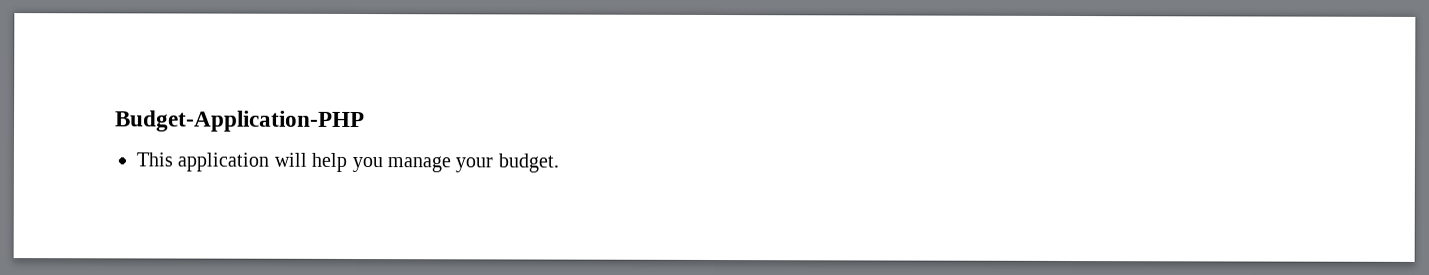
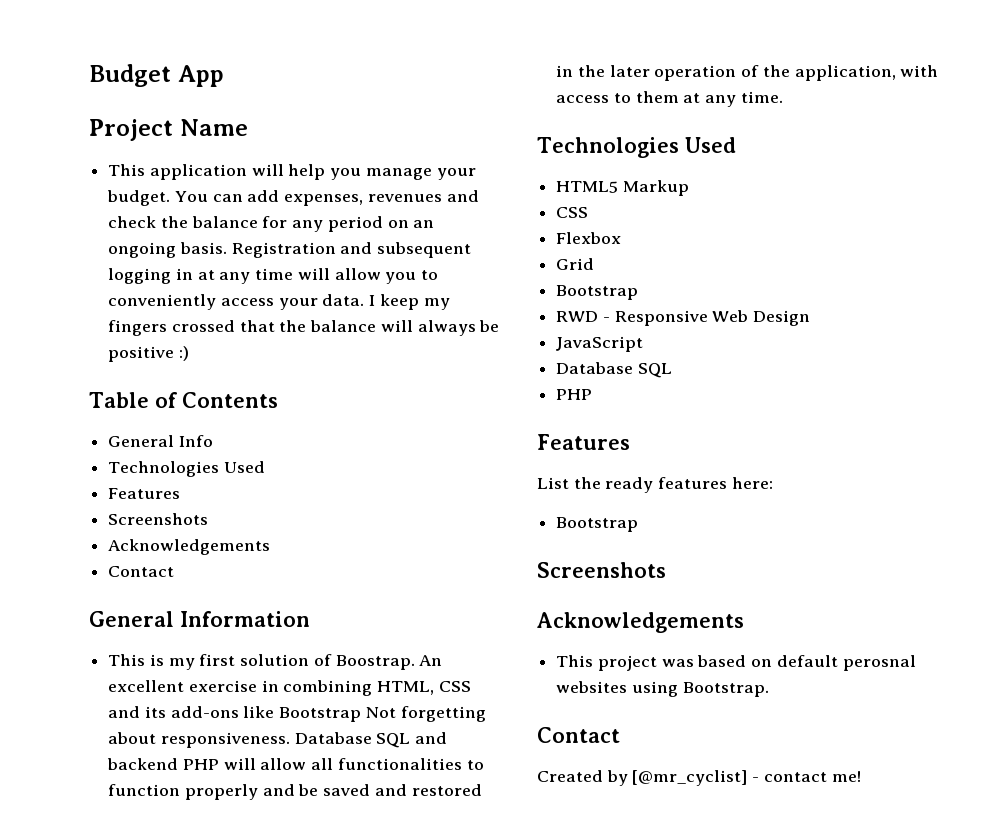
[115,110,365,133] Budget-Application-PHP -> [89,64,224,87] [89,119,248,141] Budget App // Project Name
(559, 163) none -> [174,190,479,206] [108,216,435,232] [108,242,472,258] [108,268,439,284] [108,294,450,310] [108,320,500,336] [108,346,189,362] [89,392,278,408] [108,435,213,447] [108,461,265,477] [108,488,181,499] [108,513,209,525] [108,539,271,555] [108,566,175,577] [89,611,310,627] [108,654,443,670] [108,680,471,696] [108,706,486,722] [108,732,448,748] [107,758,484,770] [108,784,482,800] [556,65,939,81] [556,91,783,107] [537,137,736,158] [556,180,689,196] [556,207,589,218] [556,232,622,244] [556,258,595,270] [556,285,639,300] [556,310,811,326] [556,336,644,352] [556,362,672,378] [556,389,593,400] [537,434,630,450] [537,477,773,493] [556,517,639,532] [537,562,666,578] [537,612,744,633] [556,655,916,671] [556,681,769,697] [537,727,620,743] [537,770,861,786] You can add expenses, revenues and check the balance for any period on an ongoing basis. Registration and subsequent logging in at any time will allow you to conveniently access your data. I keep my fingers crossed that the balance will always be positive :) // Table of Contents // General Info // Technologies Used // Features // Screenshots // Acknowledgements // Contact // General Information // This is my first solution of Boostrap. An excellent exercise in combining HTML, CSS and its add-ons like Bootstrap Not forgetting about responsiveness. Database SQL and backend PHP will allow all functionalities to function properly and be saved and restored in the later operation of the application, with access to them at any time. // Technologies Used // HTML5 Markup // CSS // Flexbox // Grid // Bootstrap // RWD - Responsive Web Design // JavaScript // Database SQL // PHP // Features // List the ready features here: // Bootstrap // Screenshots // Acknowledgements // This project was based on default perosnal websites using Bootstrap. // Contact // Created by [@mr_cyclist] - contact me!

